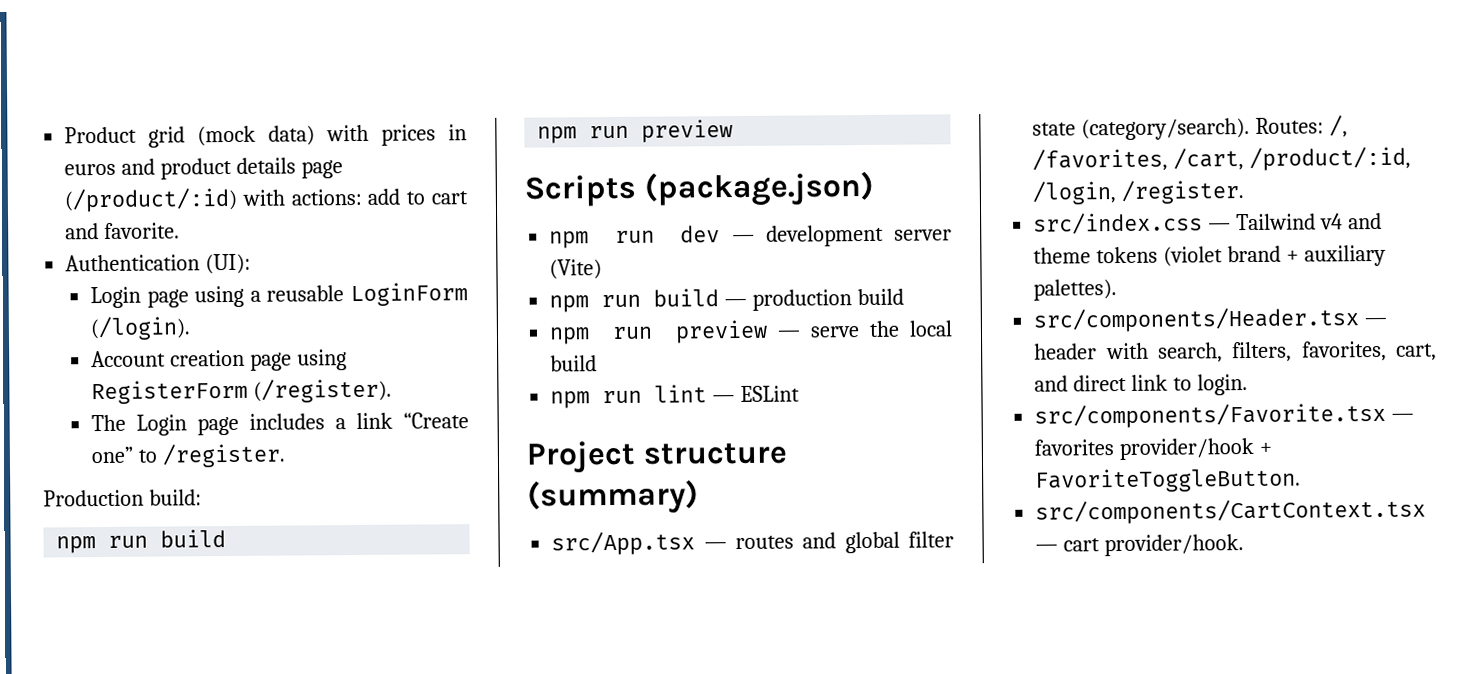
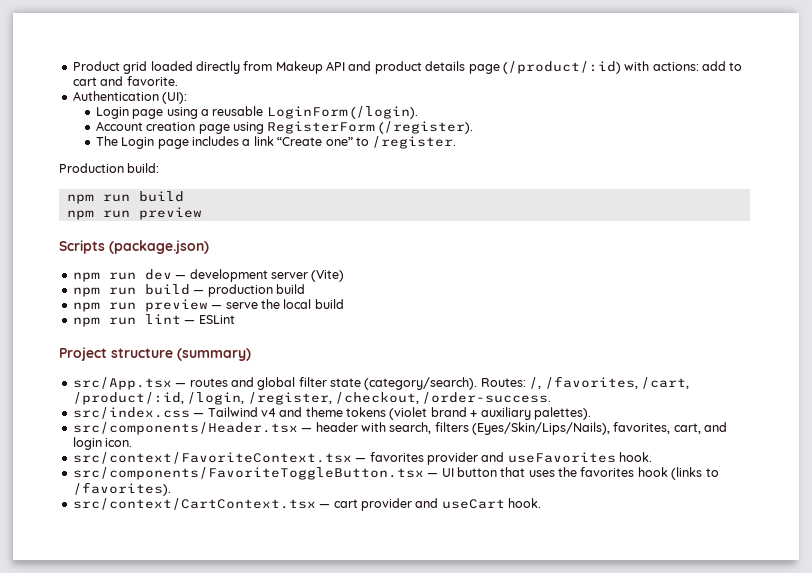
[197,124,468,147] [64,163,117,176] (mock data) with prices in euros -> [150,61,345,74] loaded directly from Makeup API
[1121,180,1245,204] /register. -> [247,392,552,405] /register, /checkout, /order-success.
[1232,341,1293,363] filters, -> [434,422,610,435] filters (Eyes/Skin/Lips/Nails),
[1073,374,1248,396] [1034,402,1415,429] [1034,437,1273,461] [1035,467,1302,493] [1035,498,1427,525] [1035,534,1245,557] direct link to login. // src/components/Favorite.tsx — favorites provider/hook + FavoriteToggleButton. // src/components/CartContext.tsx — cart provider/hook. -> [72,437,133,450] [72,452,652,465] [72,467,719,480] [72,482,171,496] [72,498,541,511] login icon. // src/context/FavoriteContext.tsx — favorites provider and useFavorites hook. // src/components/FavoriteToggleButton.tsx — UI button that uses the favorites hook (links to /favorites). // src/context/CartContext.tsx — cart provider and useCart hook.

